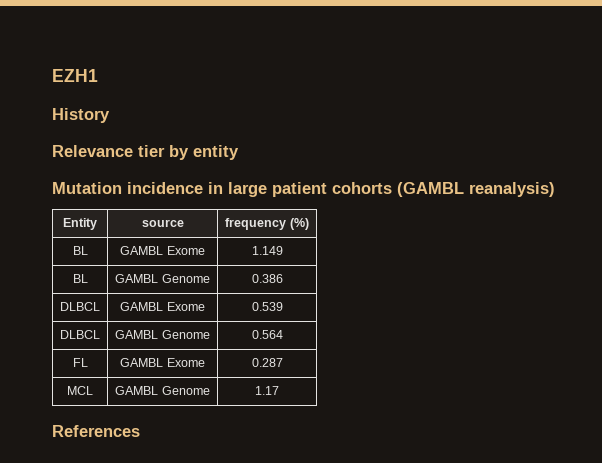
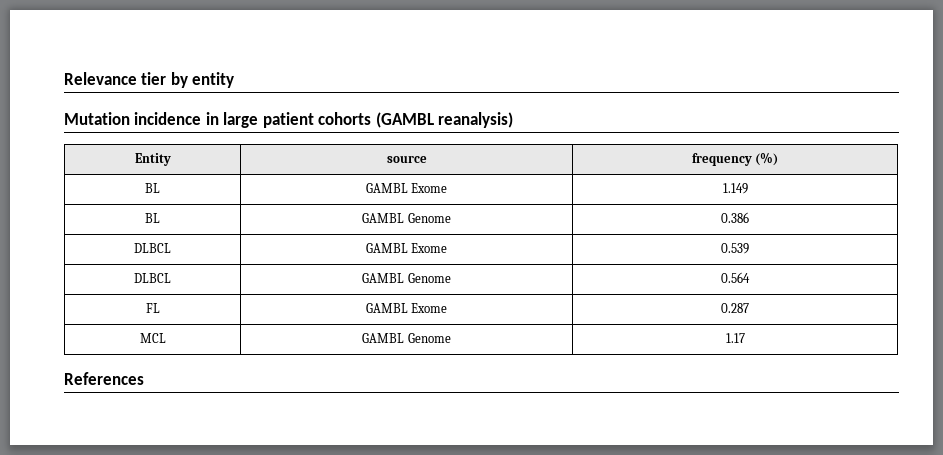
[52,69,98,82] [52,108,110,123] EZH1 // History // -> (64, 78) none

